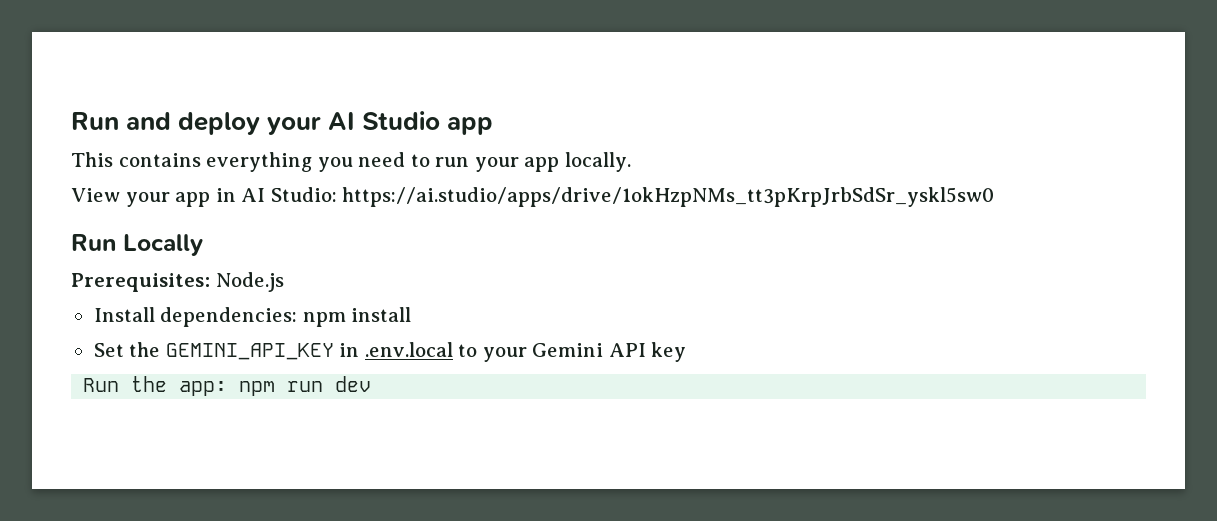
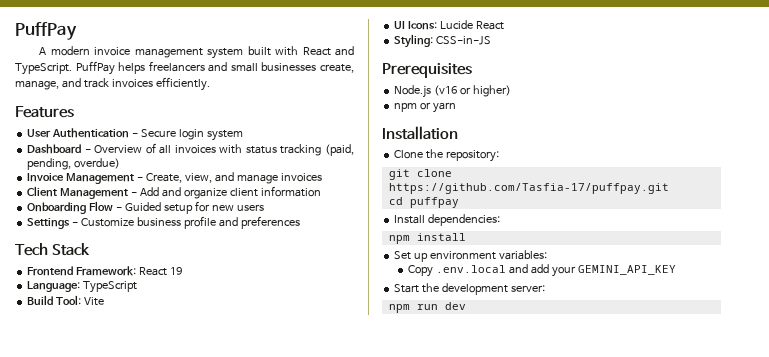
[71,111,494,135] [71,152,631,172] [71,187,995,207] [71,234,203,256] [71,272,284,292] Run and deploy your AI Studio app // This contains everything you need to run your app locally. // View your app in AI Studio: https://ai.studio/apps/drive/1okHzpNMs_tt3pKrpJrbSdSr_yskl5sw0 // Run Locally // Prerequisites: Node.js -> [15,22,77,40] [39,46,354,59] [15,61,355,75] [15,77,210,91] [15,106,74,118] [27,128,243,141] [27,143,354,156] [27,158,121,170] [27,172,322,184] [27,186,321,199] [27,201,264,214] [27,216,300,229] [15,243,91,256] [27,266,183,276] [27,281,138,293] [27,295,105,306] [394,20,505,30] [394,34,492,48] [382,63,472,78] [394,85,512,98] [394,102,457,113] [382,126,458,140] [394,149,500,162] [388,169,452,180] [388,183,669,194] [388,197,459,208] PuffPay // A modern invoice management system built with React and TypeScript. PuffPay helps freelancers and small businesses create, manage, and track invoices efficiently. // Features // User Authentication - Secure login system // Dashboard - Overview of all invoices with status tracking (paid, pending, overdue) // Invoice Management - Create, view, and manage invoices // Client Management - Add and organize client information // Onboarding Flow - Guided setup for new users // Settings - Customize business profile and preferences // Tech Stack // Frontend Framework: React 19 // Language: TypeScript // Build Tool: Vite // UI Icons: Lucide React // Styling: CSS-in-JS // Prerequisites // Node.js (v16 or higher) // npm or yarn // Installation // Clone the repository: // git clone https://github.com/Tasfia-17/puffpay.git // cd puffpay
(298, 317) none -> (501, 220) //
[129,342,687,362] [83,376,228,396] the GEMINI_API_KEY in .env.local to your Gemini API key // Run the app: -> [414,250,548,262] [408,264,676,277] [394,283,546,295] up environment variables: // Copy .env.local and add your GEMINI_API_KEY // Start the development server: //

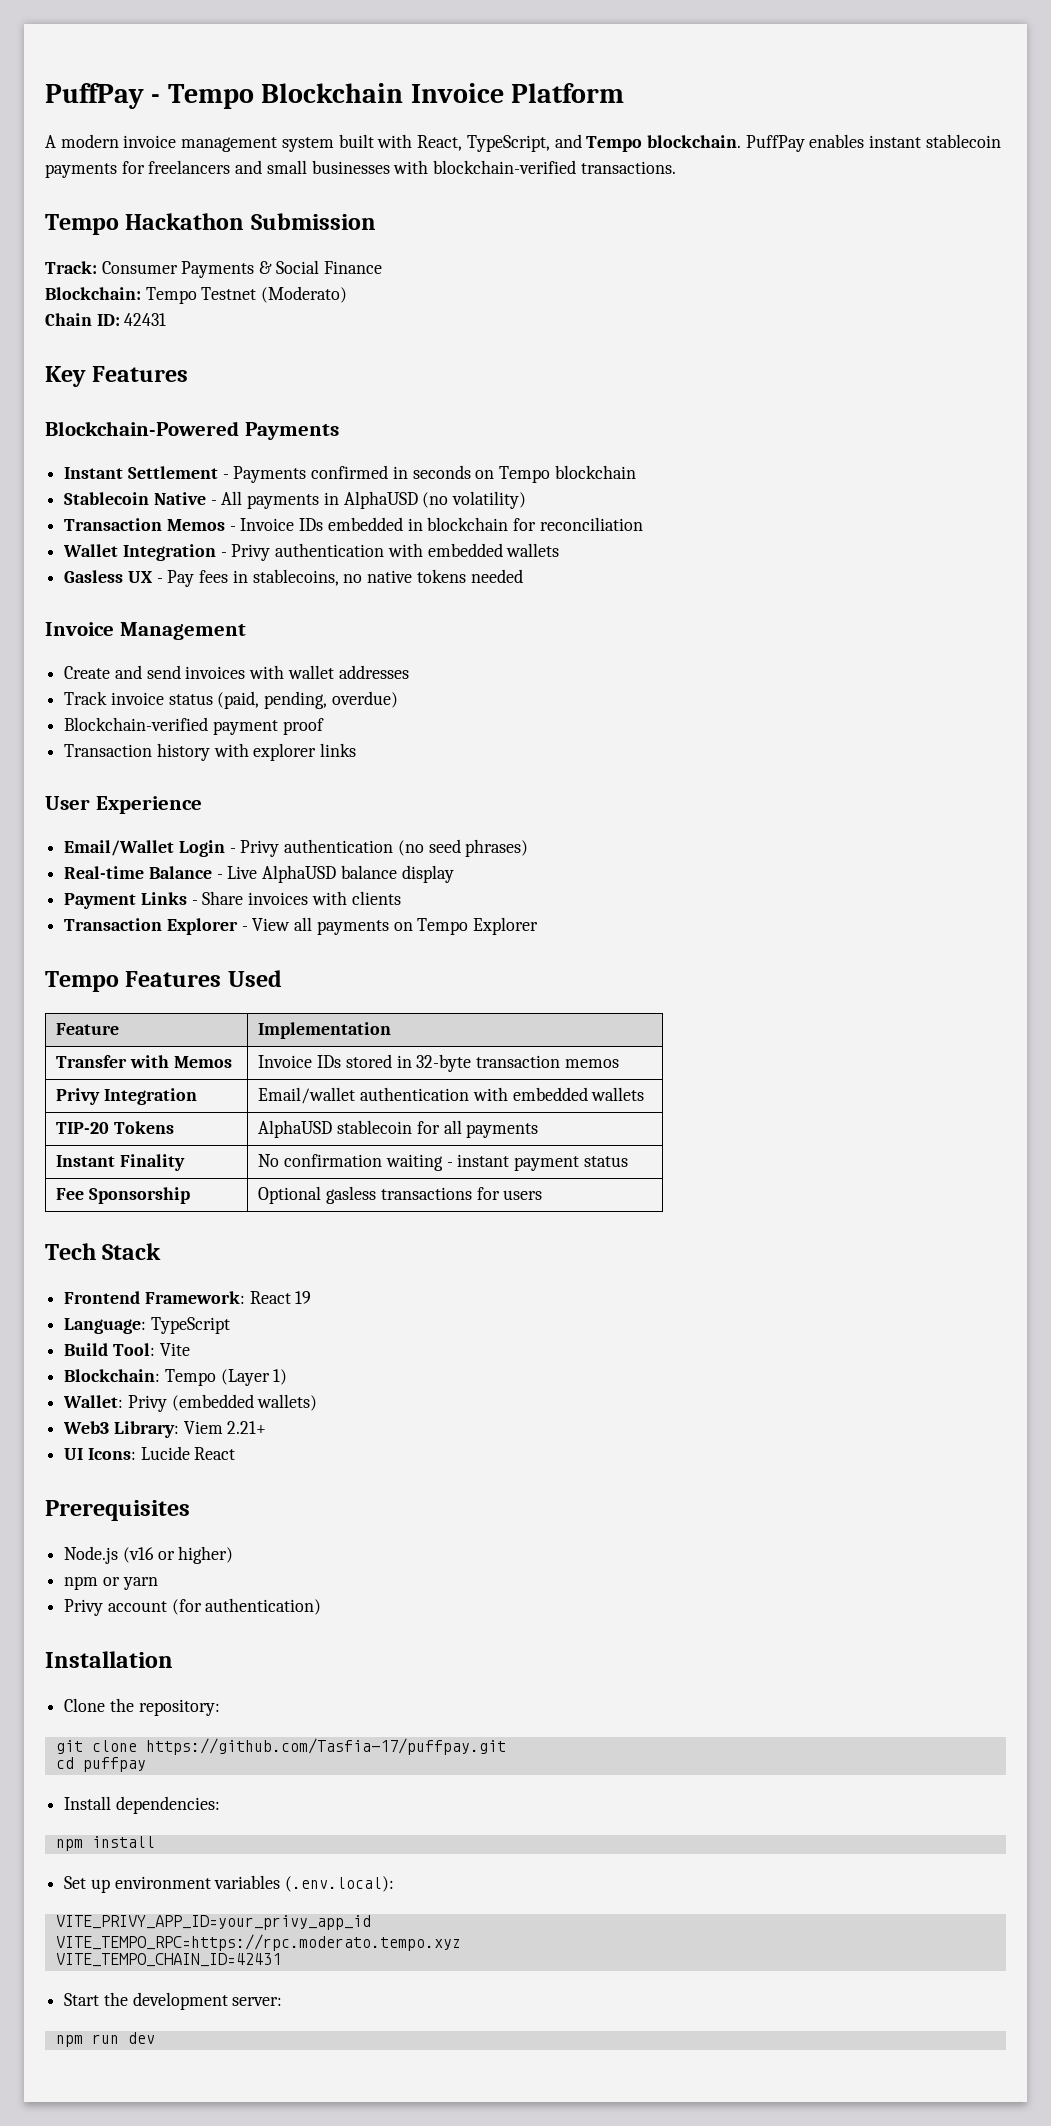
[15,22,77,40] PuffPay -> [45,83,625,109] PuffPay - Tempo Blockchain Invoice Platform
[302,46,354,56] [15,61,355,75] [15,77,210,91] [15,106,74,118] [27,128,243,141] [27,143,354,156] [27,158,121,170] [27,172,322,184] [27,186,321,199] [27,201,264,214] [27,216,300,229] React and TypeScript. PuffPay helps freelancers and small businesses create, manage, and track invoices efficiently. // Features // User Authentication - Secure login system // Dashboard - Overview of all invoices with status tracking (paid, pending, overdue) // Invoice Management - Create, view, and manage invoices // Client Management - Add and organize client information // Onboarding Flow - Guided setup for new users // Settings - Customize business profile and preferences -> [417,134,1001,152] [45,160,676,178] [45,213,376,235] [45,260,382,278] [45,286,348,304] [45,313,167,326] [45,366,189,387] [45,421,339,440] [64,465,636,483] [64,491,527,509] [64,517,643,531] [63,543,560,561] [64,569,523,587] [45,622,246,640] [64,665,409,679] [64,691,398,709] [64,717,324,735] [64,743,357,761] [45,796,202,814] [64,839,529,857] [64,865,454,883] [64,891,401,909] [64,917,539,935] [45,970,282,992] [56,1023,120,1035] [258,1022,392,1039] [56,1055,232,1068] [258,1054,619,1072] [56,1088,198,1105] [258,1087,645,1104] [56,1121,175,1134] [258,1120,539,1138] [56,1154,186,1171] [258,1154,628,1171] [56,1187,191,1204] [258,1186,543,1204] React, TypeScript, and Tempo blockchain. PuffPay enables instant stablecoin payments for freelancers and small businesses with blockchain-verified transactions. // Tempo Hackathon Submission // Track: Consumer Payments & Social Finance // Blockchain: Tempo Testnet (Moderato) // Chain ID: 42431 // Key Features // Blockchain-Powered Payments // Instant Settlement - Payments confirmed in seconds on Tempo blockchain // Stablecoin Native - All payments in AlphaUSD (no volatility) // Transaction Memos - Invoice IDs embedded in blockchain for reconciliation // Wallet Integration - Privy authentication with embedded wallets // Gasless UX - Pay fees in stablecoins, no native tokens needed // Invoice Management // Create and send invoices with wallet addresses // Track invoice status (paid, pending, overdue) // Blockchain-verified payment proof // Transaction history with explorer links // User Experience // Email/Wallet Login - Privy authentication (no seed phrases) // Real-time Balance - Live AlphaUSD balance display // Payment Links - Share invoices with clients // Transaction Explorer - View all payments on Tempo Explorer // Tempo Features Used // Feature | Implementation // Transfer with Memos | Invoice IDs stored in 32-byte transaction memos // Privy Integration | Email/wallet authentication with embedded wallets // TIP-20 Tokens | AlphaUSD stablecoin for all payments // Instant Finality | No confirmation waiting - instant payment status // Fee Sponsorship | Optional gasless transactions for users
(105, 301) none -> [64,1369,288,1386] [63,1394,318,1412] [63,1421,267,1438] // Blockchain: Tempo (Layer 1) // Wallet: Privy (embedded wallets) // Web3 Library: Viem 2.21+
[394,34,492,48] // Styling: CSS-in-JS -> (236, 1453) none
(457, 107) none -> [64,1598,322,1616] // Privy account (for authentication)
[499,250,548,260] [408,264,676,277] variables: // Copy .env.local and add your GEMINI_API_KEY -> [214,1875,395,1892] [55,1915,371,1930] [55,1934,461,1951] [55,1953,281,1967] variables (.env.local): // VITE_PRIVY_APP_ID=your_privy_app_id // VITE_TEMPO_RPC=https://rpc.moderato.tempo.xyz // VITE_TEMPO_CHAIN_ID=42431

